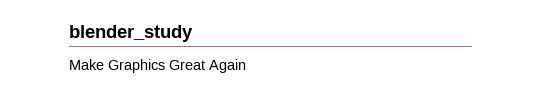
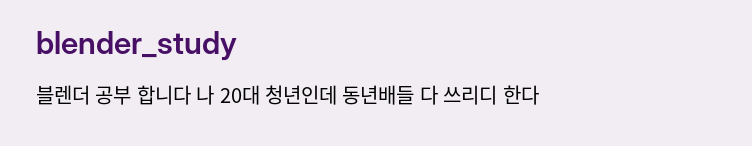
[69,59,246,73] Make Graphics Great Again -> [36,85,539,105] 블렌더 공부 합니다 나 20대 청년인데 동년배들 다 쓰리디 한다

